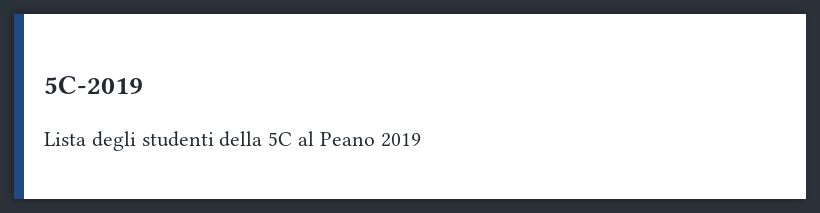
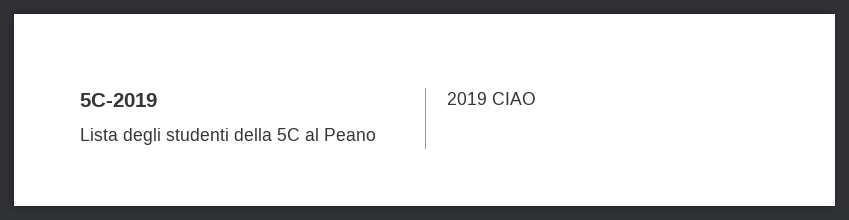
(421, 140) none -> [492,92,536,105] CIAO

